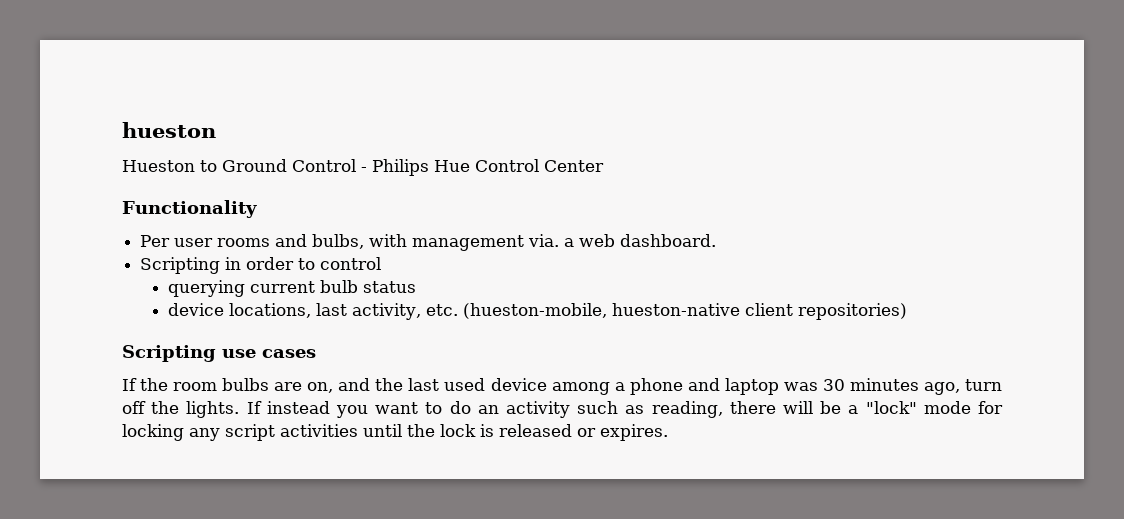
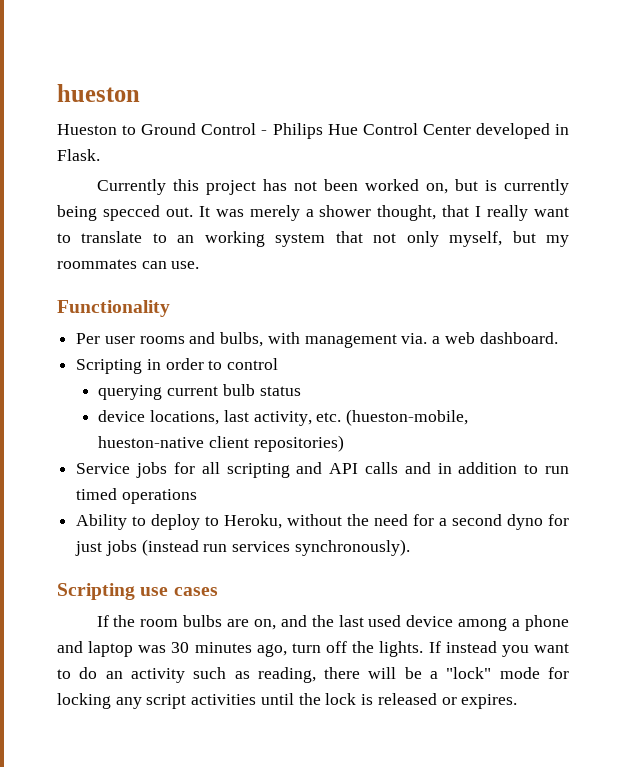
(604, 166) none -> [475,123,570,139] [57,149,100,161] [96,179,569,195] [57,205,569,221] [57,231,569,247] [57,259,200,269] developed in Flask. // Currently this project has not been worked on, but is currently being specced out. It was merely a shower thought, that I really want to translate to an working system that not only myself, but my roommates can use.
(907, 311) none -> [76,462,569,478] [76,488,197,504] [76,514,569,530] [75,539,410,556] // Service jobs for all scripting and API calls and in addition to run timed operations // Ability to deploy to Heroku, without the need for a second dyno for just jobs (instead run services synchronously).

